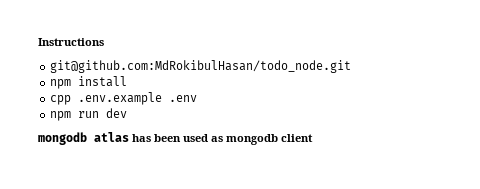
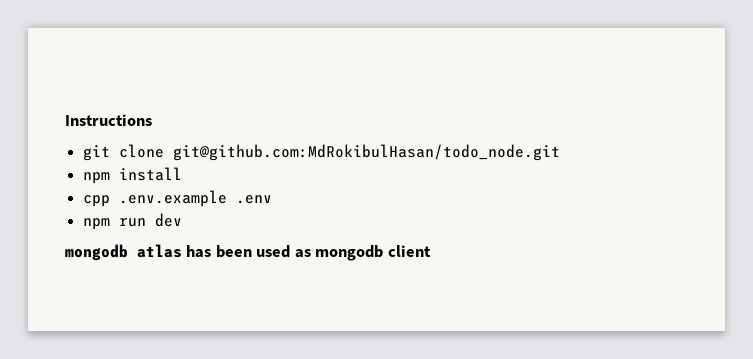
(104, 42) none -> [83,144,165,161] git clone

